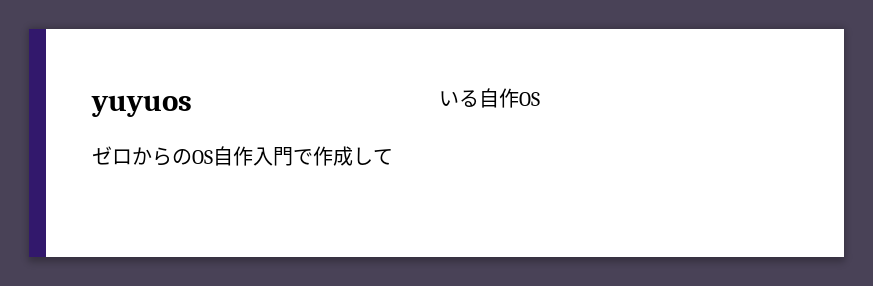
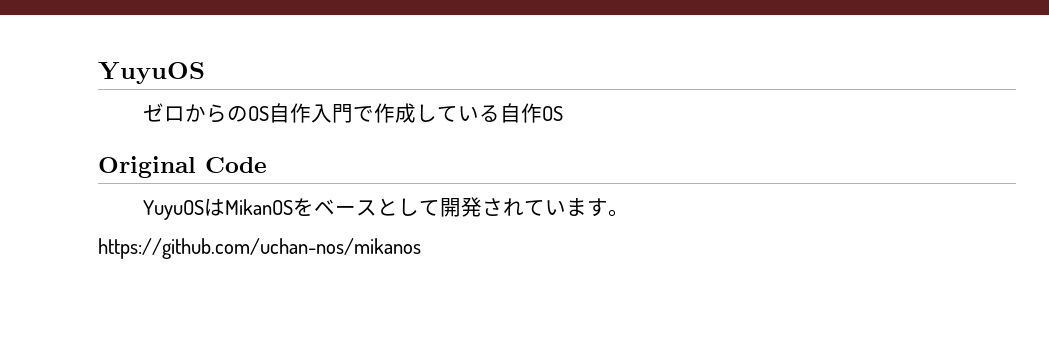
[91,95,192,117] yuyuos -> [98,62,205,84] YuyuOS
(540, 99) none -> [98,156,267,178] [142,197,629,220] [98,238,421,259] // Original Code // YuyuOSはMikanOSをベースとして開発されています。 // https://github.com/uchan-nos/mikanos

